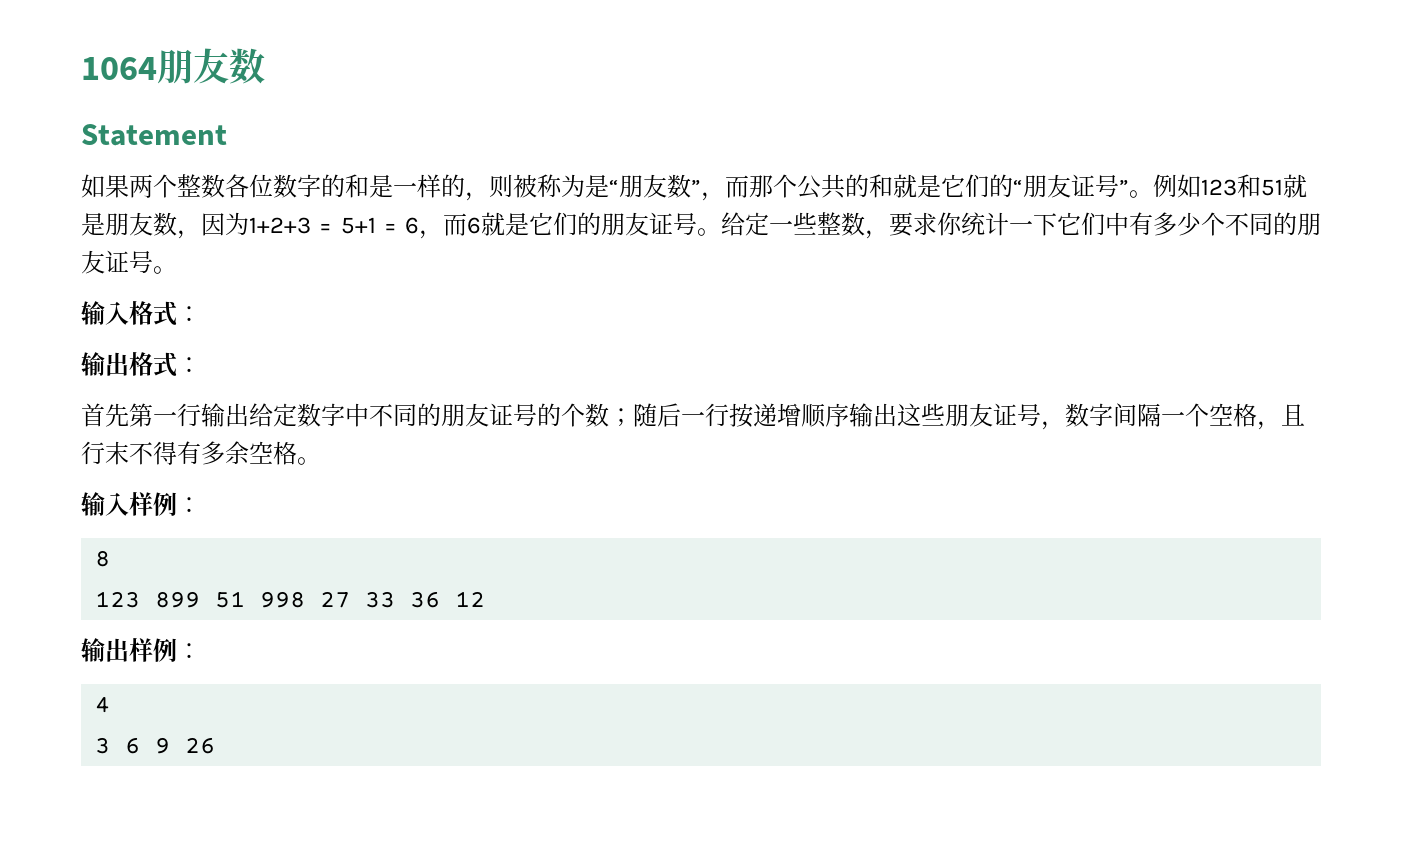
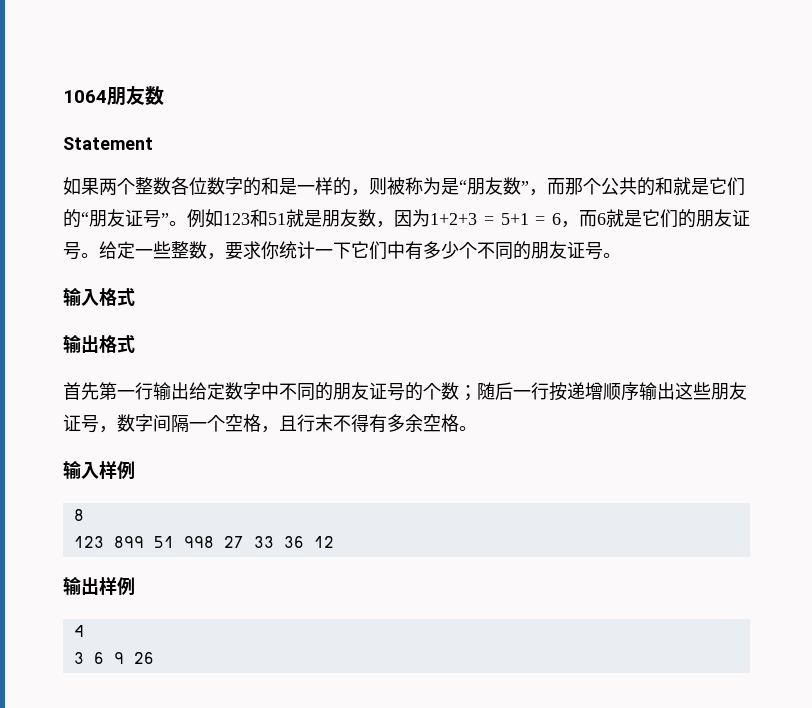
[177,306,201,322] ： -> (135, 297) none
[177,357,201,373] ： -> (135, 344) none
[177,497,201,513] ： -> (135, 470) none
[177,643,201,659] ： -> (135, 586) none

